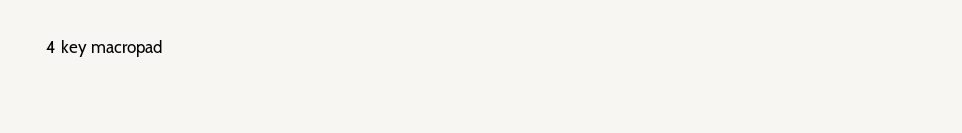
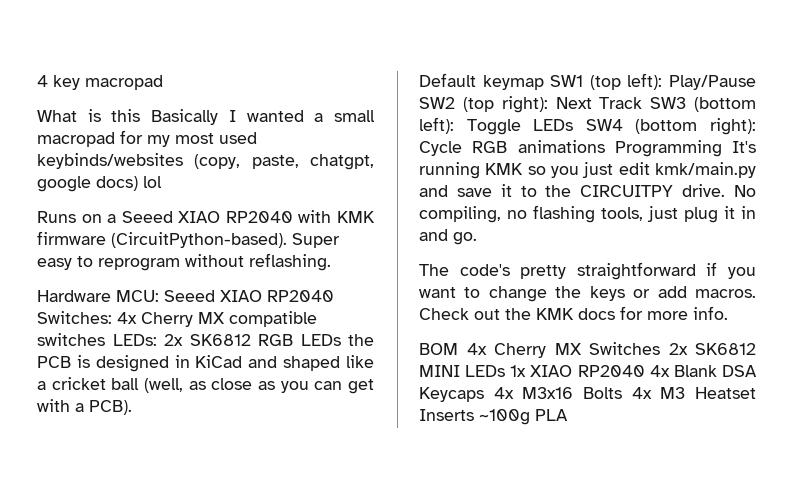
(163, 48) none -> [37,109,375,125] [37,130,257,147] [37,153,374,170] [37,176,162,192] [37,210,375,223] [37,231,340,248] [37,253,331,271] [37,290,334,302] [37,311,317,327] [37,333,374,346] [37,355,374,372] [37,377,374,394] [37,399,132,415] [419,73,756,90] [419,96,756,113] [419,117,756,135] [419,140,756,157] [419,162,756,179] [419,184,756,197] [419,205,756,223] [419,229,477,245] [419,262,756,280] [419,286,756,302] [419,306,728,320] [419,342,756,358] [419,365,757,377] [419,387,756,402] [419,409,568,425] // What is this Basically I wanted a small macropad for my most used keybinds/websites (copy, paste, chatgpt, google docs) lol // Runs on a Seeed XIAO RP2040 with KMK firmware (CircuitPython-based). Super easy to reprogram without reflashing. // Hardware MCU: Seeed XIAO RP2040 Switches: 4x Cherry MX compatible switches LEDs: 2x SK6812 RGB LEDs the PCB is designed in KiCad and shaped like a cricket ball (well, as close as you can get with a PCB). // Default keymap SW1 (top left): Play/Pause SW2 (top right): Next Track SW3 (bottom left): Toggle LEDs SW4 (bottom right): Cycle RGB animations Programming It's running KMK so you just edit kmk/main.py and save it to the CIRCUITPY drive. No compiling, no flashing tools, just plug it in and go. // The code's pretty straightforward if you want to change the keys or add macros. Check out the KMK docs for more info. // BOM 4x Cherry MX Switches 2x SK6812 MINI LEDs 1x XIAO RP2040 4x Blank DSA Keycaps 4x M3x16 Bolts 4x M3 Heatset Inserts ~100g PLA

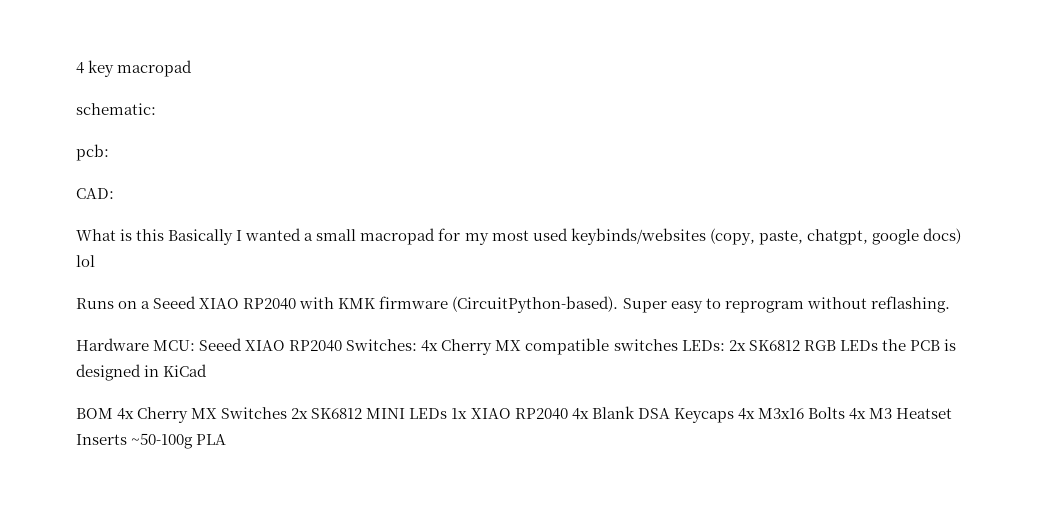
(163, 82) none -> [76,103,156,115] [76,144,109,161] [76,188,114,199] // schematic: // pcb: // CAD:
[248,355,374,371] [37,377,374,394] [37,399,132,415] [419,73,756,90] [419,96,756,113] [419,117,756,135] [419,140,756,157] [419,162,756,179] [419,184,756,197] [419,205,756,223] [419,229,477,245] [419,262,756,280] [419,286,756,302] [419,306,728,320] and shaped like a cricket ball (well, as close as you can get with a PCB). // Default keymap SW1 (top left): Play/Pause SW2 (top right): Next Track SW3 (bottom left): Toggle LEDs SW4 (bottom right): Cycle RGB animations Programming It's running KMK so you just edit kmk/main.py and save it to the CIRCUITPY drive. No compiling, no flashing tools, just plug it in and go. // The code's pretty straightforward if you want to change the keys or add macros. Check out the KMK docs for more info. -> (208, 370) none
[479,409,530,425] ~100g -> [131,433,194,449] ~50-100g

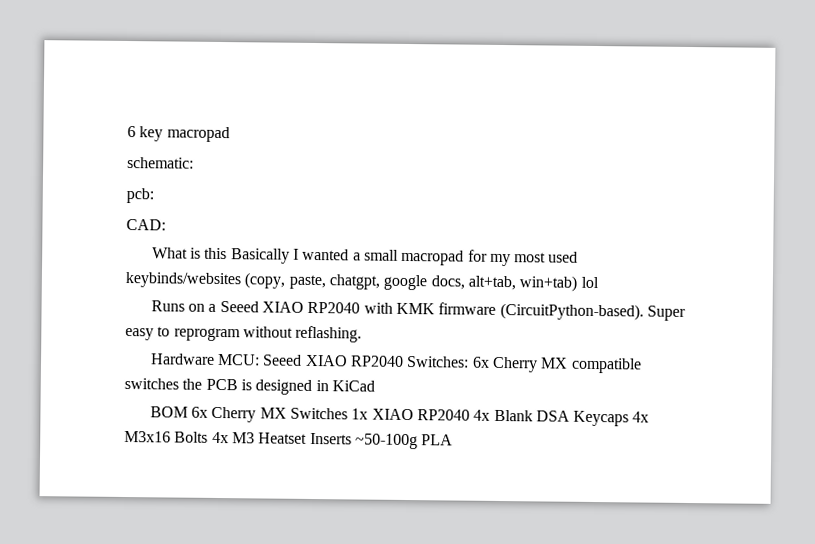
[76,62,84,74] 4 -> [127,126,136,138] 6
[922,228,961,244] docs) -> [430,275,578,292] docs, alt+tab, win+tab)
[421,340,439,352] 4x -> [471,356,490,368] 6x
[681,340,878,351] LEDs: 2x SK6812 RGB LEDs -> (179, 383) none
[117,408,135,420] 4x -> [190,406,208,418] 6x
[291,408,448,419] 2x SK6812 MINI LEDs -> (348, 413) none

